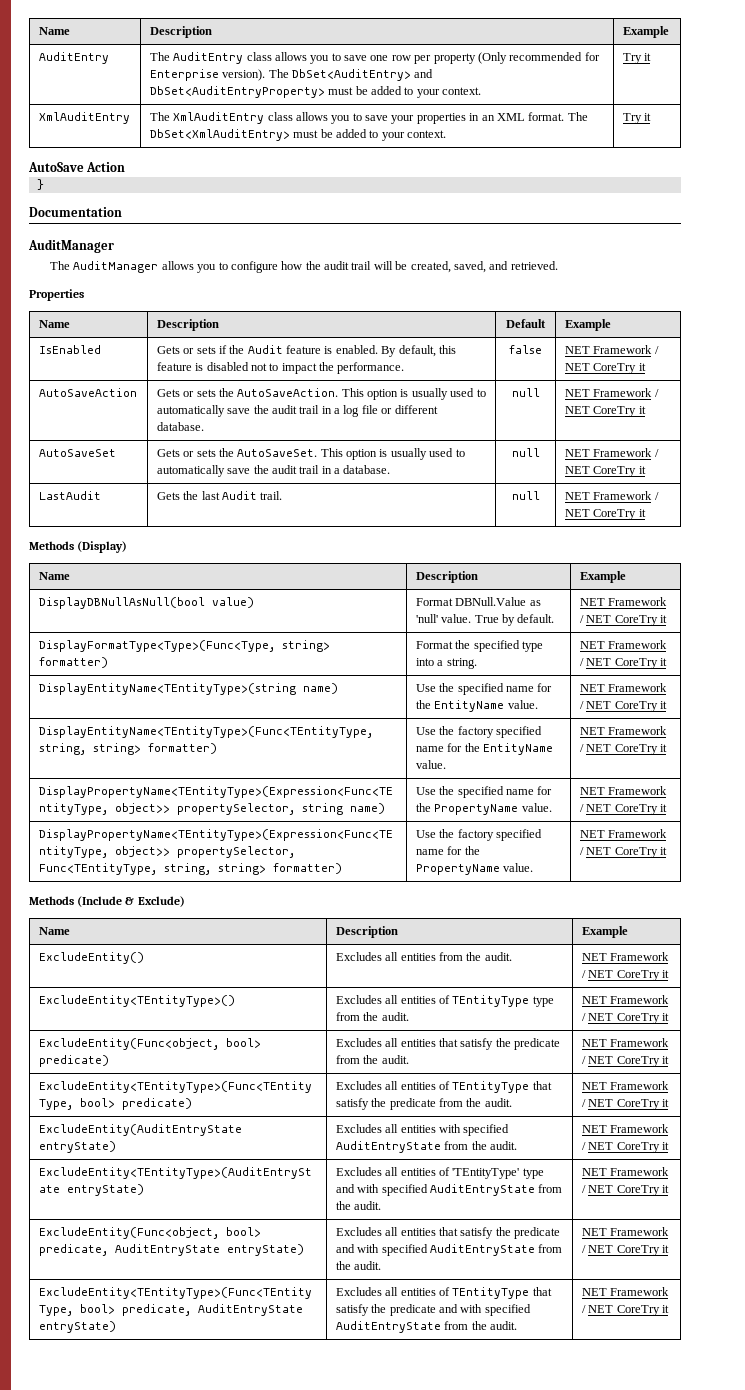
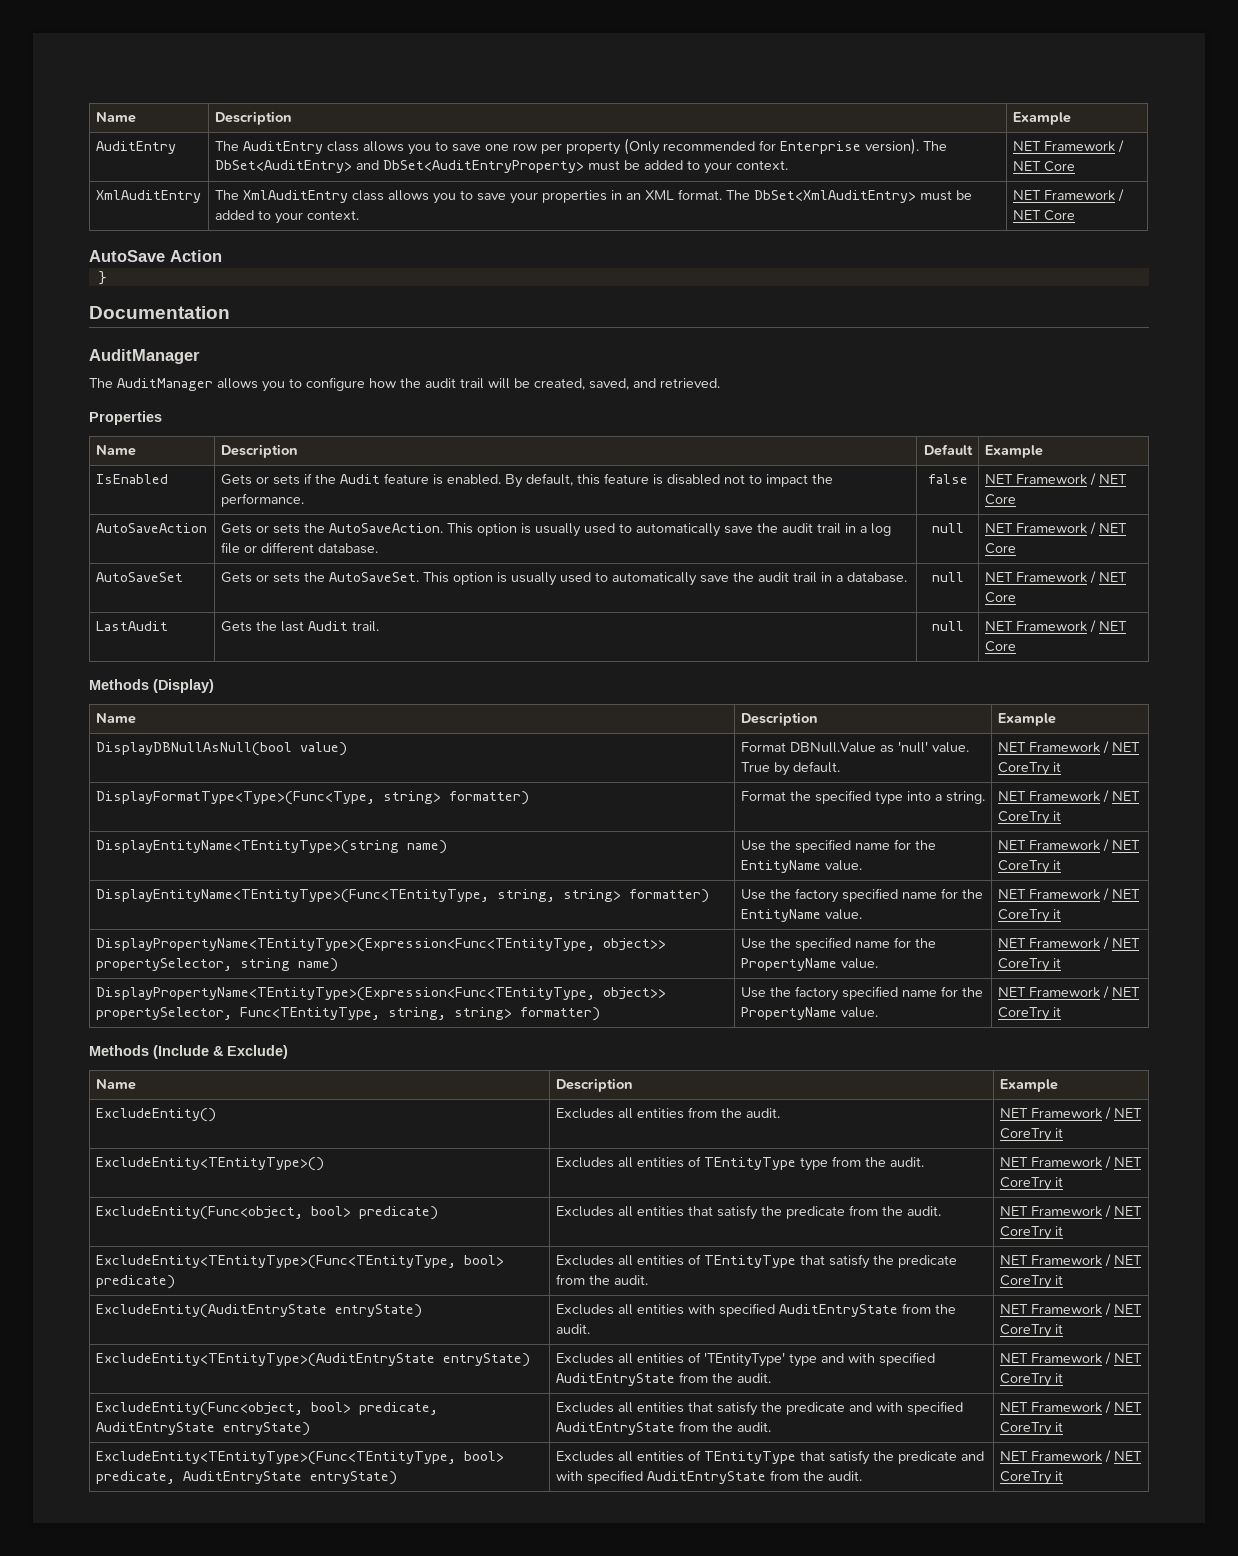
[622,53,652,64] Try it -> [1012,140,1124,153] [1012,161,1075,172] NET Framework / NET Core
[622,113,652,124] Try it -> [1012,189,1124,202] [1012,210,1075,221] NET Framework / NET Core
[593,363,646,374] CoreTry it -> [984,494,1016,505] Core
[593,406,646,417] CoreTry it -> [984,543,1016,554] Core
[593,466,646,477] CoreTry it -> [984,592,1016,603] Core
[593,509,646,520] CoreTry it -> [984,641,1016,652] Core

